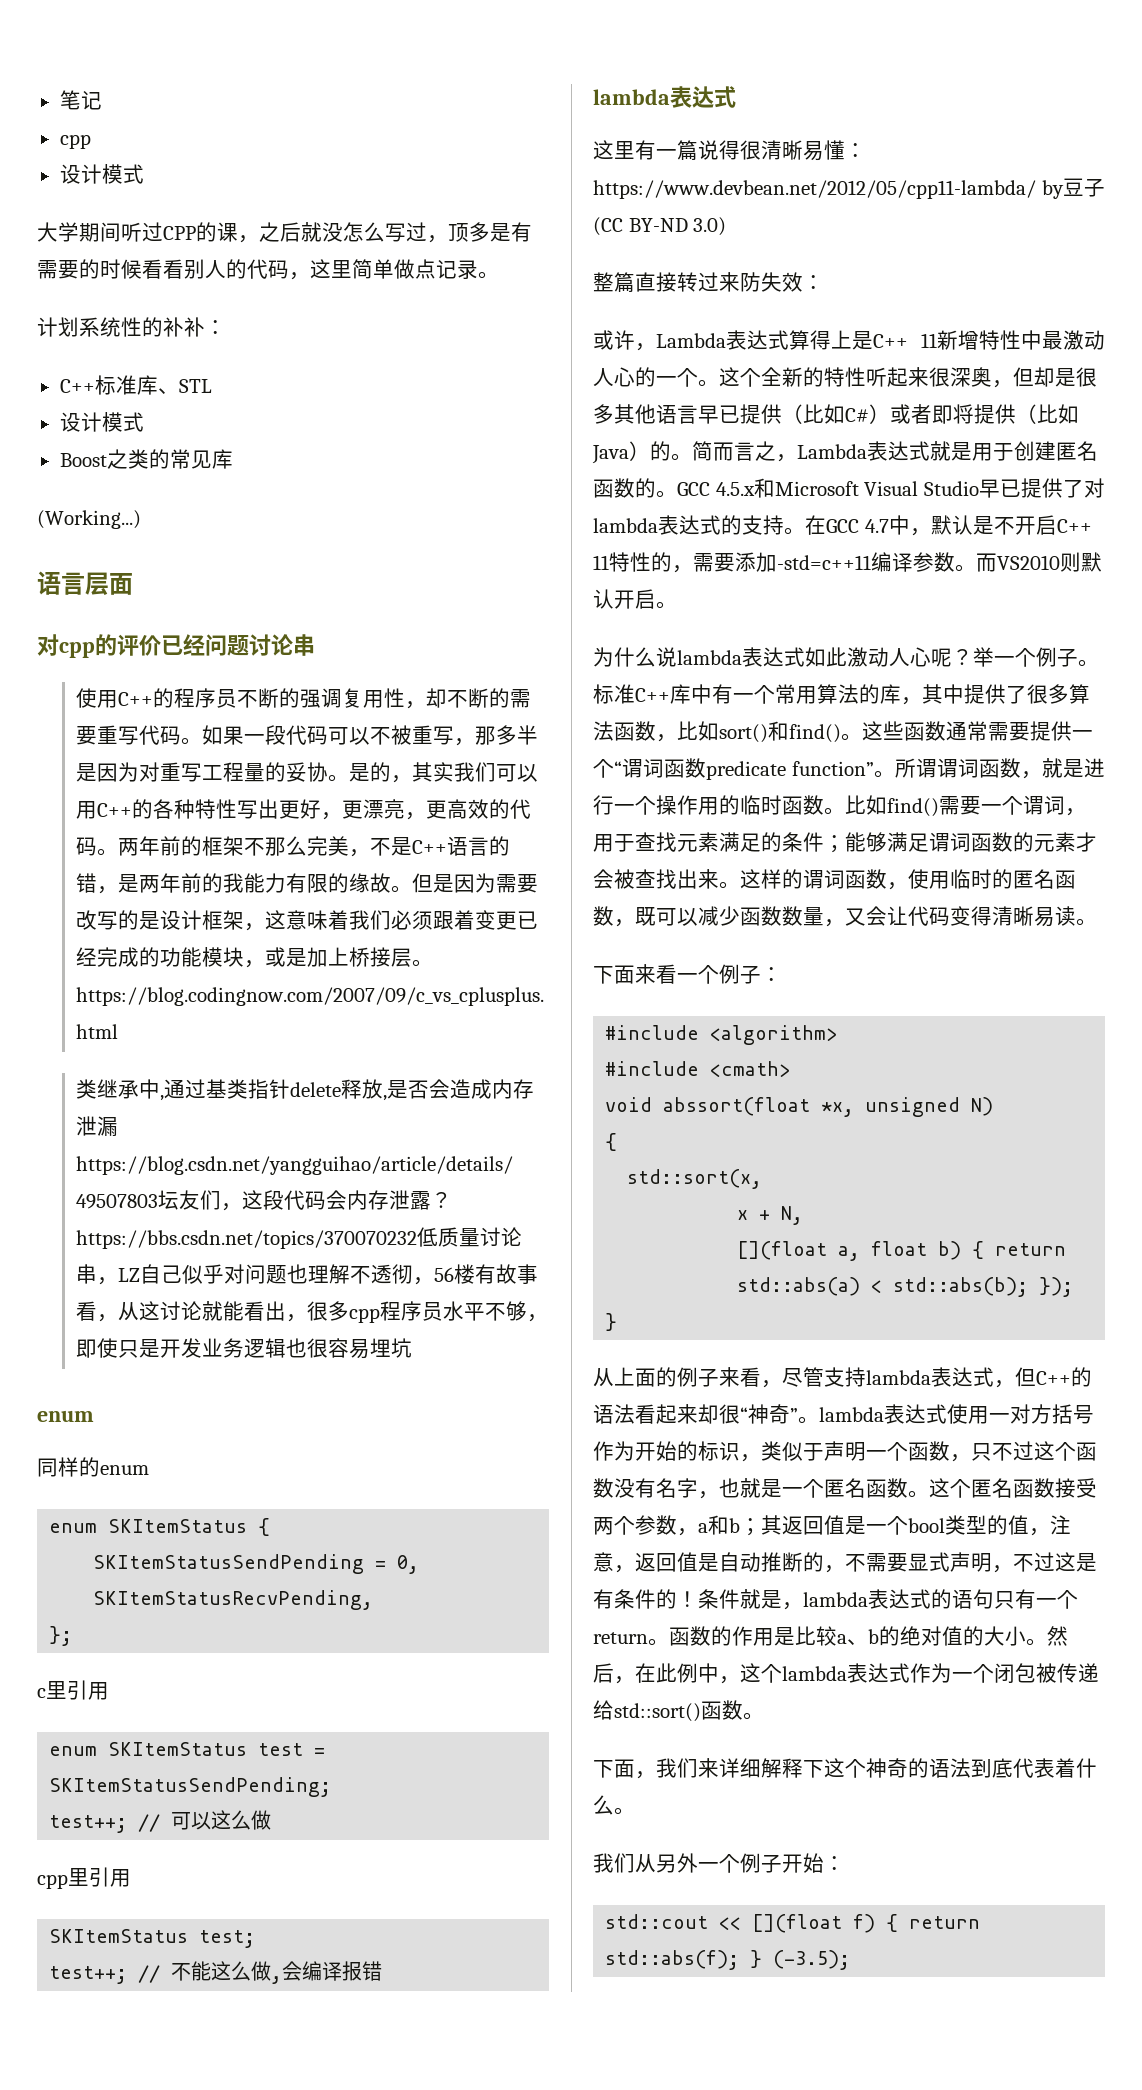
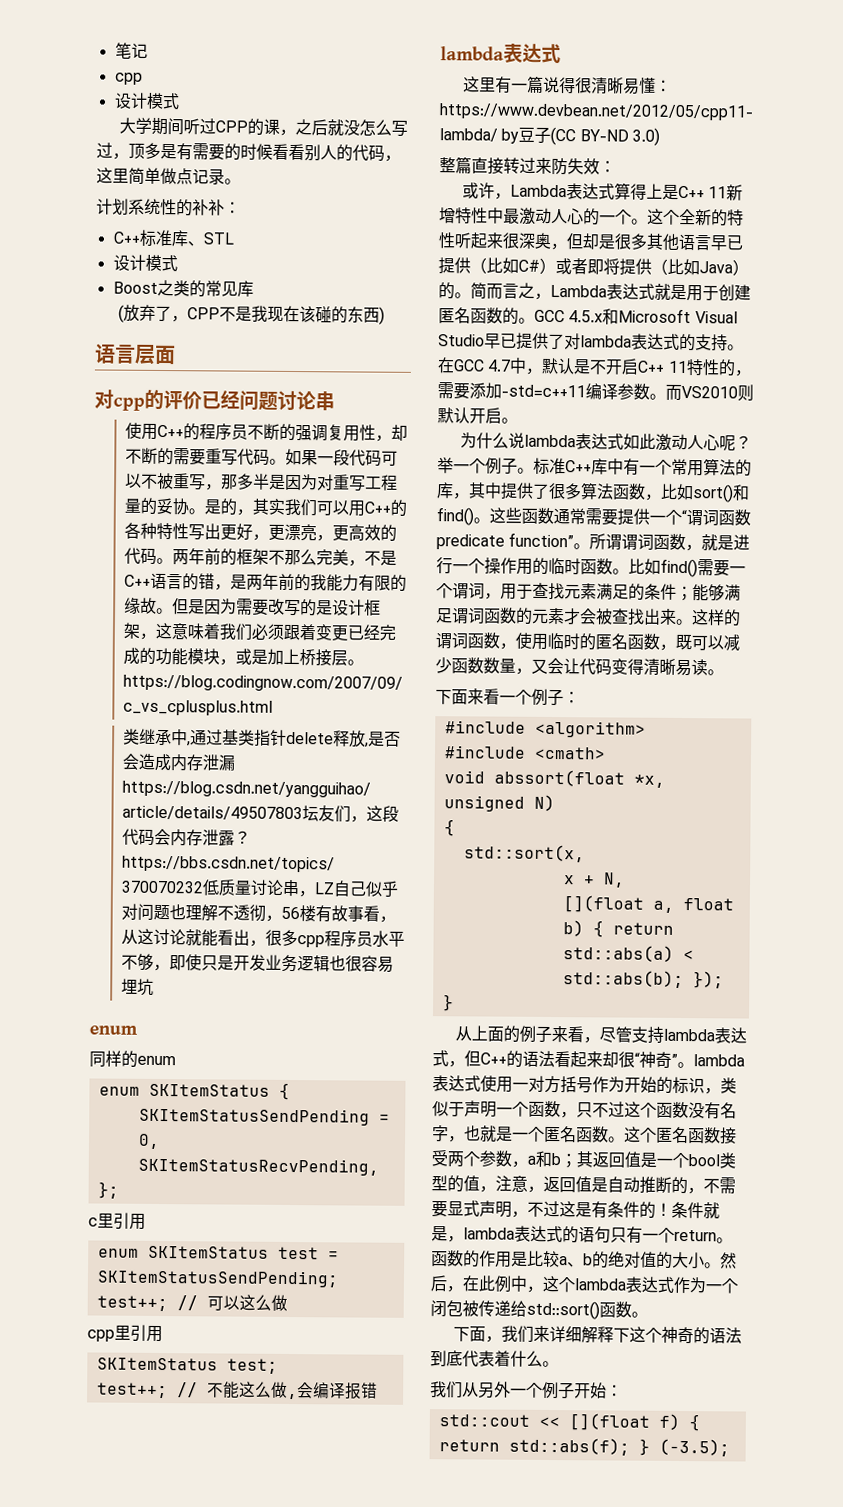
[37,510,141,529] (Working...) -> [117,304,385,325] (放弃了，CPP不是我现在该碰的东西)

